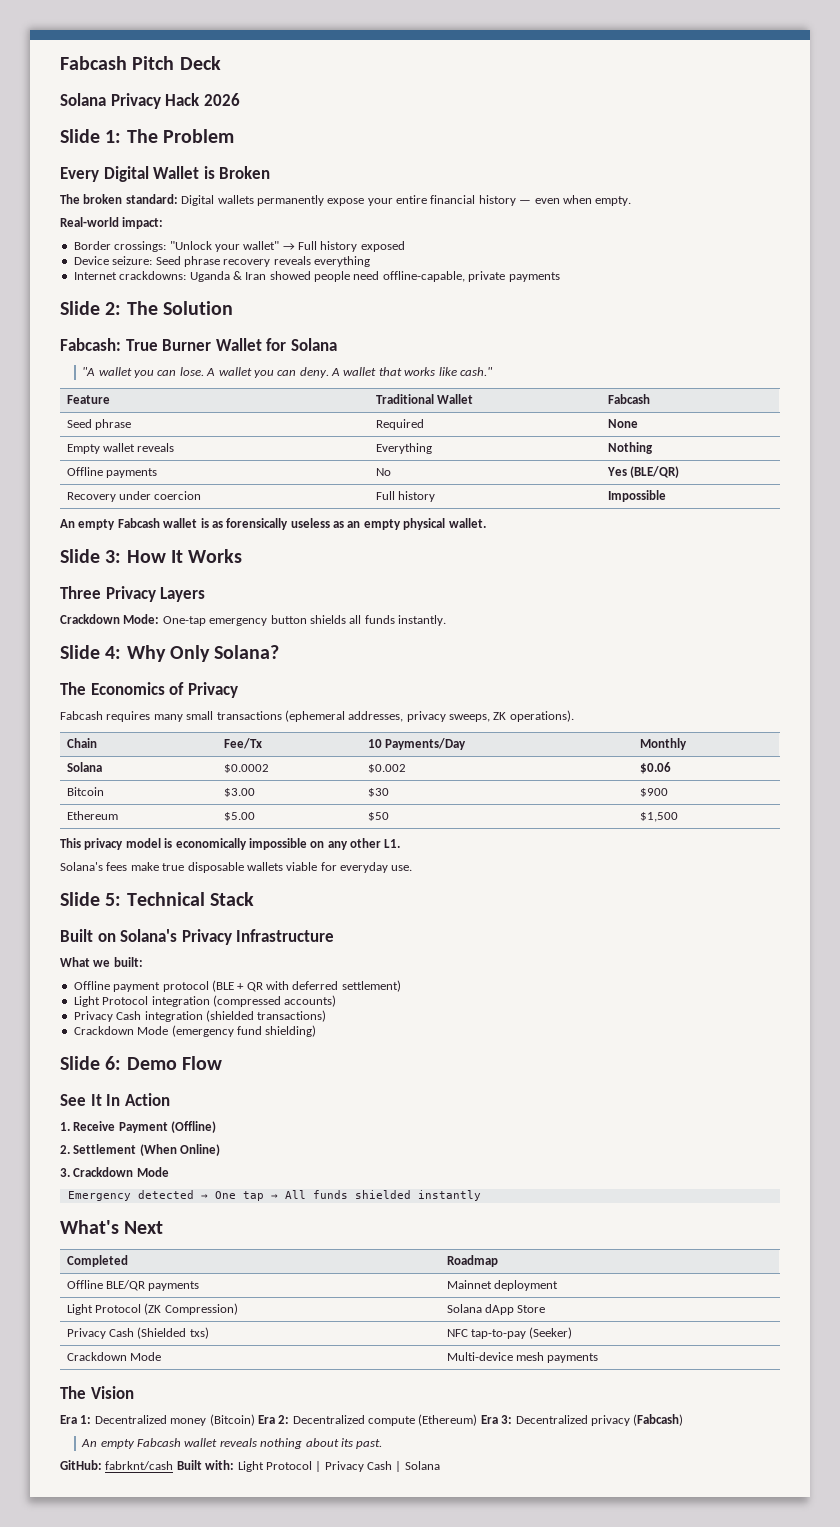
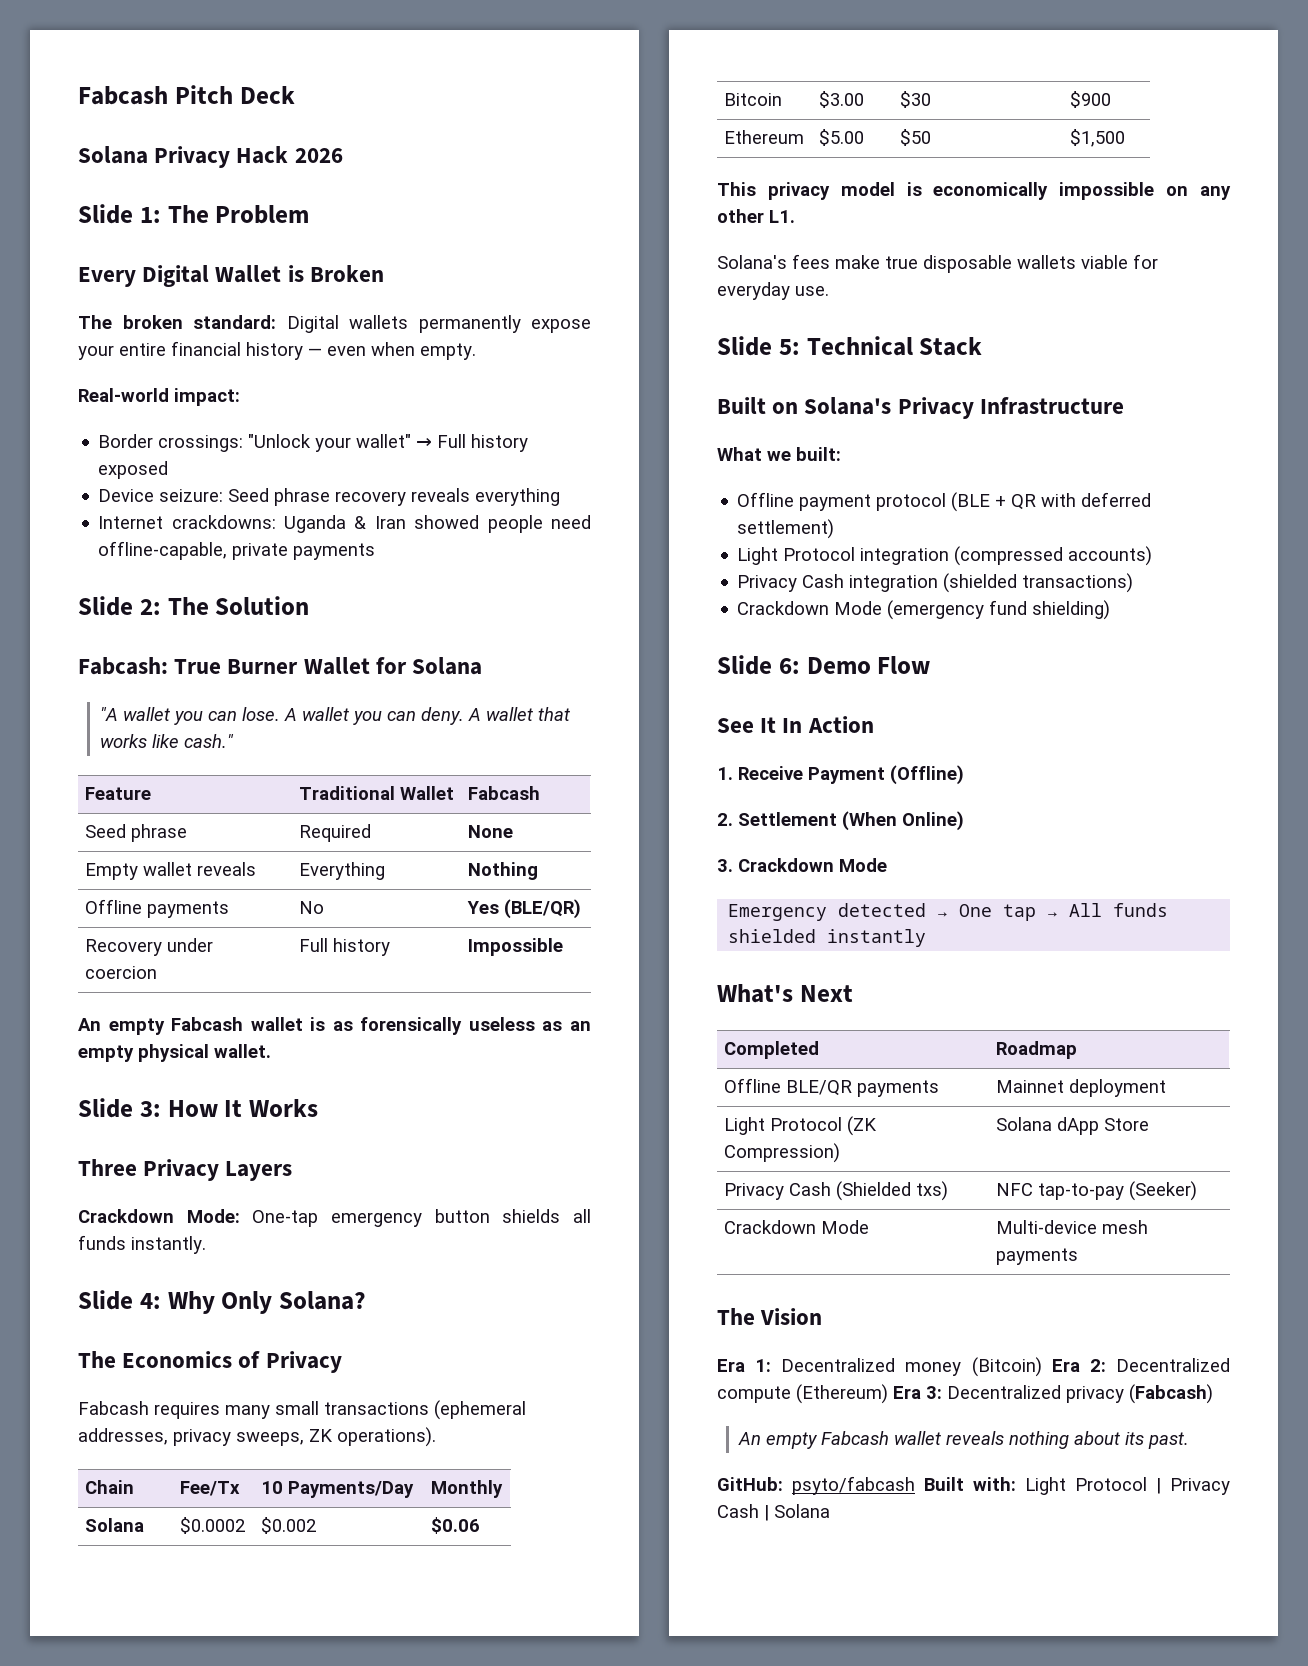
[105,1461,174,1470] fabrknt/cash -> [792,1476,915,1495] psyto/fabcash

